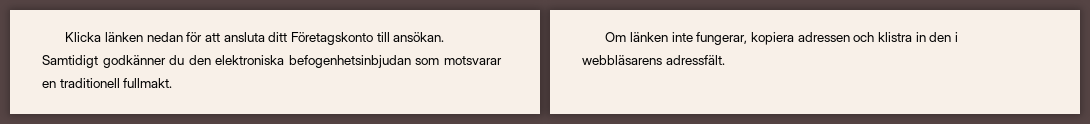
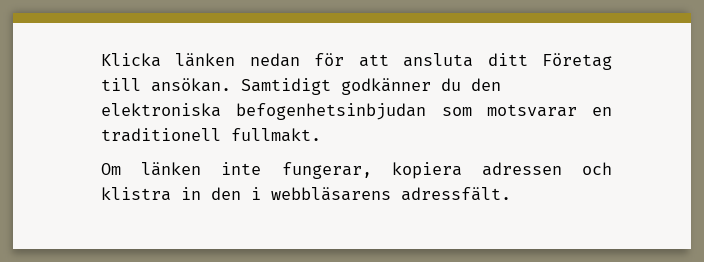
[290,32,373,45] Företagskonto -> [542,53,612,70] Företag

